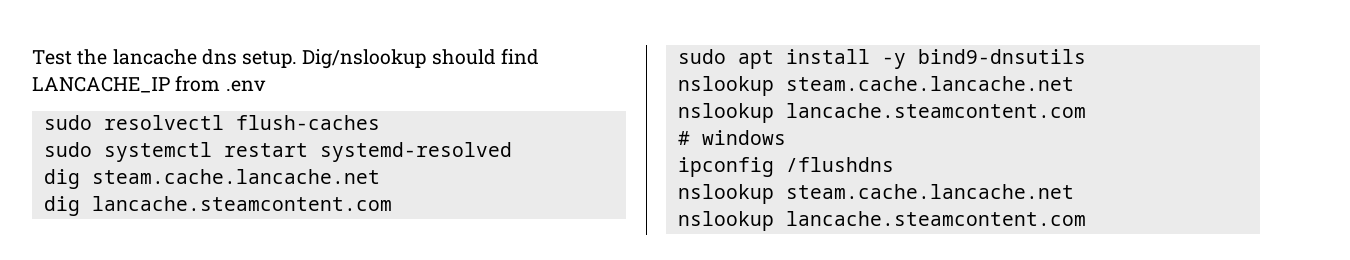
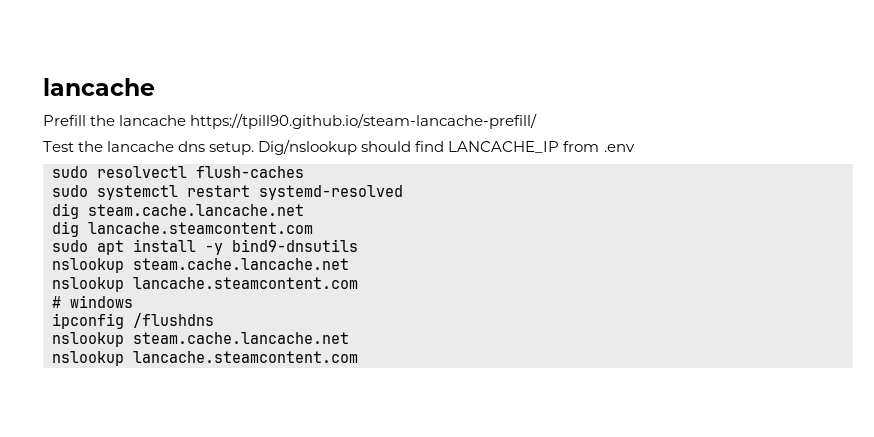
(32, 57) none -> [43,78,155,96] [43,113,538,129] lancache // Prefill the lancache https://tpill90.github.io/steam-lancache-prefill/ //

